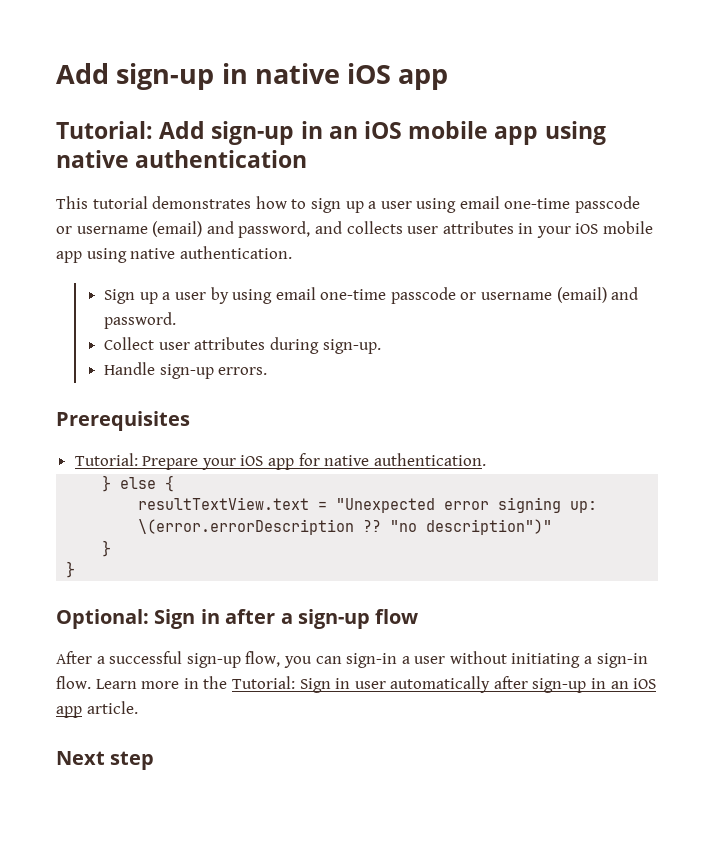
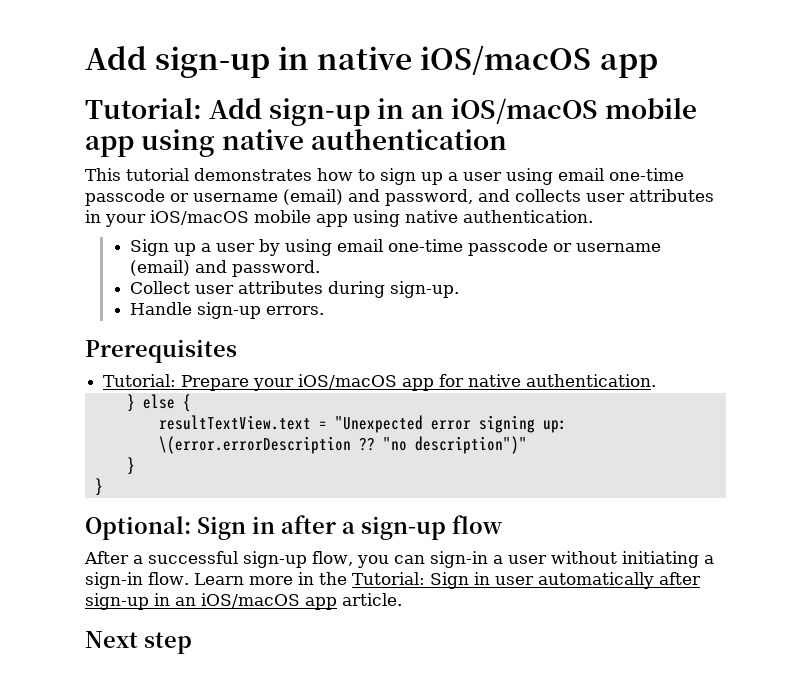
[347,63,392,84] iOS -> [420,45,592,75] iOS/macOS
[364,121,403,139] iOS -> [451,98,599,124] iOS/macOS
[575,223,599,234] iOS -> [150,210,249,225] iOS/macOS
[240,455,264,466] iOS -> [298,374,398,389] iOS/macOS
[633,678,657,689] iOS -> [201,593,300,608] iOS/macOS

